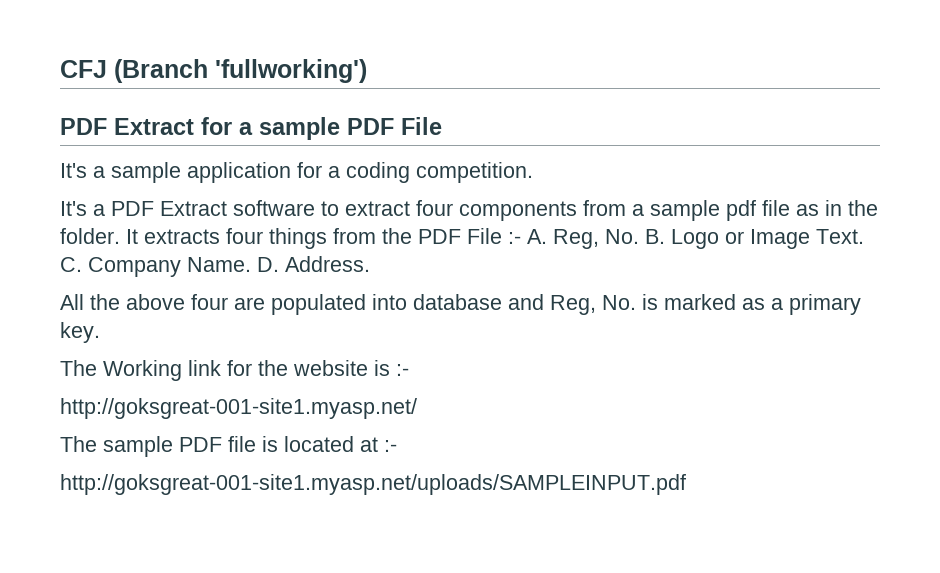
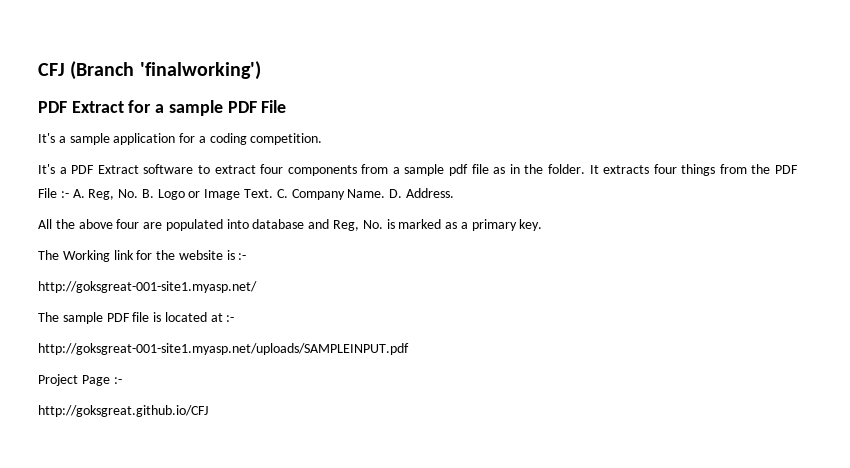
[215,59,367,83] 'fullworking') -> [139,61,261,80] 'finalworking')
(686, 484) none -> [38,374,122,386] [38,405,208,417] // Project Page :- // http://goksgreat.github.io/CFJ

